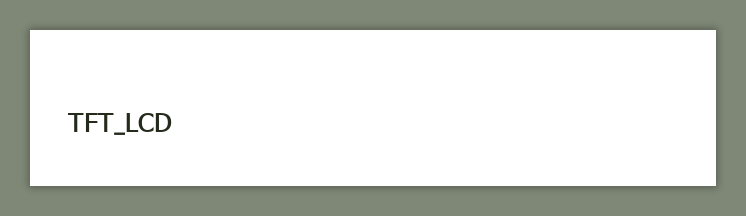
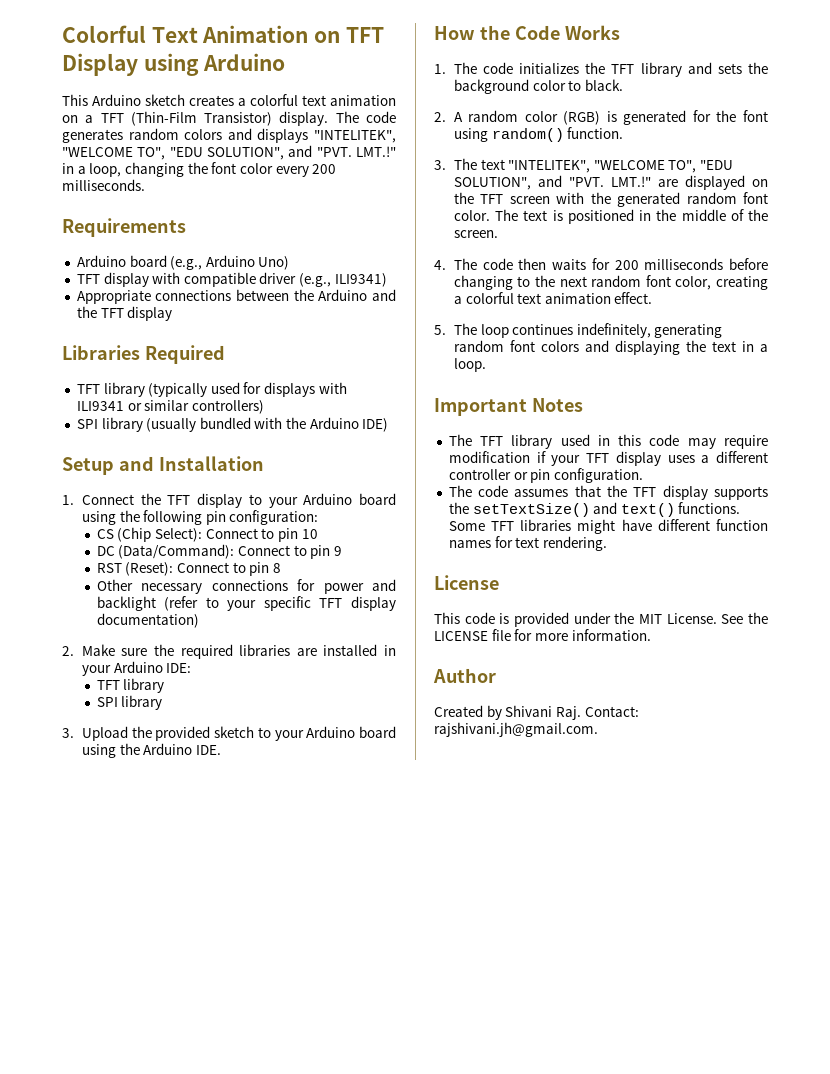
[68,113,172,135] TFT_LCD -> [62,25,384,43] [62,53,286,76] [62,94,396,106] [62,111,396,126] [62,128,396,143] [62,145,396,160] [62,162,337,177] [62,179,145,191] [62,218,186,237] [76,255,290,270] [76,272,387,287] [76,289,396,304] [76,306,173,321] [62,345,225,364] [76,382,347,397] [76,400,264,414] [76,417,389,432] [62,456,264,475] [62,493,396,508] [81,510,319,525] [96,527,318,542] [96,544,342,559] [96,562,281,576] [96,579,396,594] [96,596,396,611] [96,613,199,628] [62,644,397,659] [81,661,192,676] [96,678,165,693] [96,695,163,710] [62,726,396,741] [81,743,221,758] [434,25,620,40] [434,62,768,77] [453,79,623,94] [434,110,768,125] [453,127,624,142] [434,158,734,173] [453,175,768,190] [453,192,768,207] [453,209,768,224] [453,230,498,238] [434,258,768,270] [453,275,768,290] [453,292,653,304] [434,323,723,338] [453,340,768,355] [453,358,486,372] [434,398,583,416] [448,434,768,449] [448,451,768,466] [448,468,643,483] [448,485,768,500] [448,502,741,517] [448,519,768,534] [448,536,607,551] [434,575,499,590] [434,612,768,627] [434,629,651,641] [433,668,496,683] [434,705,639,720] [434,722,598,737] Colorful Text Animation on TFT Display using Arduino // This Arduino sketch creates a colorful text animation on a TFT (Thin-Film Transistor) display. The code generates random colors and displays "INTELITEK", "WELCOME TO", "EDU SOLUTION", and "PVT. LMT.!" in a loop, changing the font color every 200 milliseconds. // Requirements // Arduino board (e.g., Arduino Uno) // TFT display with compatible driver (e.g., ILI9341) // Appropriate connections between the Arduino and the TFT display // Libraries Required // TFT library (typically used for displays with ILI9341 or similar controllers) // SPI library (usually bundled with the Arduino IDE) // Setup and Installation // 1. Connect the TFT display to your Arduino board using the following pin configuration: // CS (Chip Select): Connect to pin 10 // DC (Data/Command): Connect to pin 9 // RST (Reset): Connect to pin 8 // Other necessary connections for power and backlight (refer to your specific TFT display documentation) // 2. Make sure the required libraries are installed in your Arduino IDE: // TFT library // SPI library // 3. Upload the provided sketch to your Arduino board using the Arduino IDE. // How the Code Works // 1. The code initializes the TFT library and sets the background color to black. // 2. A random color (RGB) is generated for the font using random() function. // 3. The text "INTELITEK", "WELCOME TO", "EDU SOLUTION", and "PVT. LMT.!" are displayed on the TFT screen with the generated random font color. The text is positioned in the middle of the screen. // 4. The code then waits for 200 milliseconds before changing to the next random font color, creating a colorful text animation effect. // 5. The loop continues indefinitely, generating random font colors and displaying the text in a loop. // Important Notes // The TFT library used in this code may require modification if your TFT display uses a different controller or pin configuration. // The code assumes that the TFT display supports the setTextSize() and text() functions. Some TFT libraries might have different function names for text rendering. // License // This code is provided under the MIT License. See the LICENSE file for more information. // Author // Created by Shivani Raj. Contact: rajshivani.jh@gmail.com.

